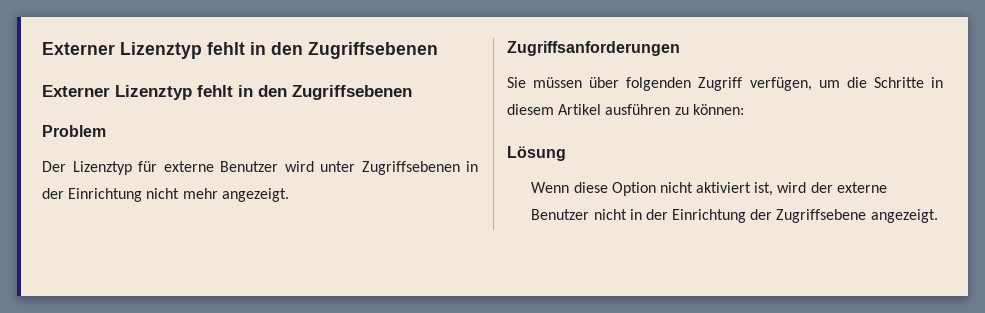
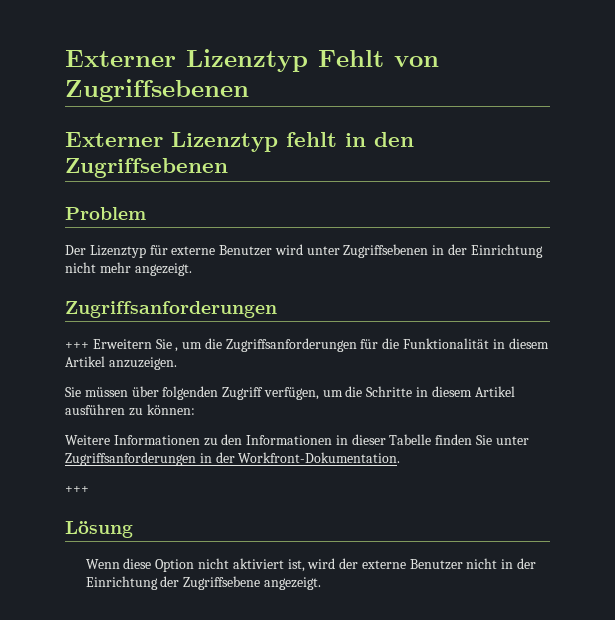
[42,42,303,59] Externer Lizenztyp fehlt in den -> [65,49,439,72] Externer Lizenztyp Fehlt von
(680, 48) none -> [65,338,549,352] [65,356,177,370] // +++ Erweitern Sie , um die Zugriffsanforderungen für die Funktionalität in diesem Artikel anzuzeigen.
(744, 109) none -> [65,434,529,446] [65,452,401,466] [65,486,89,493] // Weitere Informationen zu den Informationen in dieser Tabelle finden Sie unter Zugriffsanforderungen in der Workfront-Dokumentation. // +++

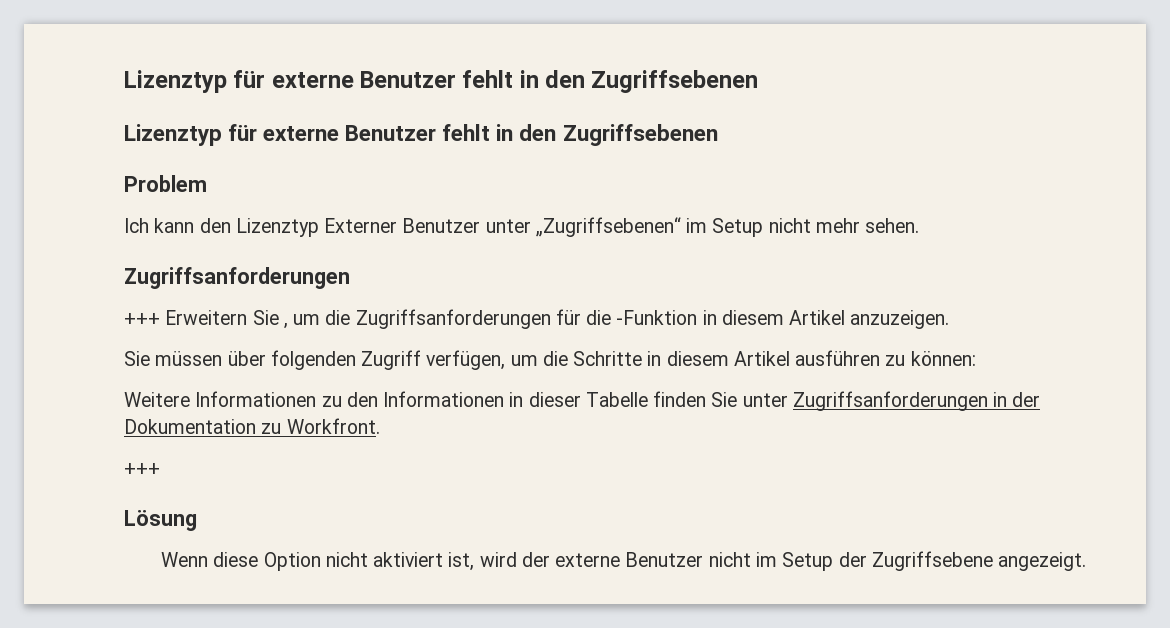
[65,49,439,72] [65,79,249,102] [65,132,278,152] Externer Lizenztyp Fehlt von Zugriffsebenen // Externer Lizenztyp -> [124,70,759,93] [124,124,437,146] Lizenztyp für externe Benutzer fehlt in den Zugriffsebenen // Lizenztyp für externe Benutzer
[65,244,543,258] Der Lizenztyp für externe Benutzer wird unter Zugriffsebenen in der Einrichtung -> [124,217,764,237] Ich kann den Lizenztyp Externer Benutzer unter „Zugriffsebenen“ im Setup
[134,263,192,276] angezeigt. -> [865,218,920,233] sehen.
[403,338,490,349] Funktionalität -> [616,310,698,325] -Funktion
[238,452,401,463] Workfront-Dokumentation. -> [124,418,380,434] Dokumentation zu Workfront.
[501,558,537,569] [85,576,158,590] in der Einrichtung -> [756,552,834,571] im Setup

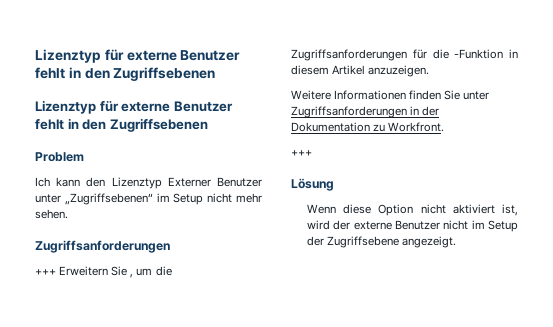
[124,350,976,370] [124,391,648,407] Sie müssen über folgenden Zugriff verfügen, um die Schritte in diesem Artikel ausführen zu können: // Weitere Informationen zu den Informationen in dieser Tabelle -> [291,90,407,100] Weitere Informationen

